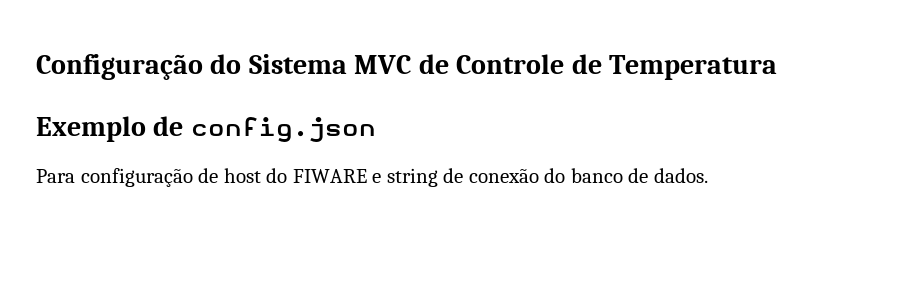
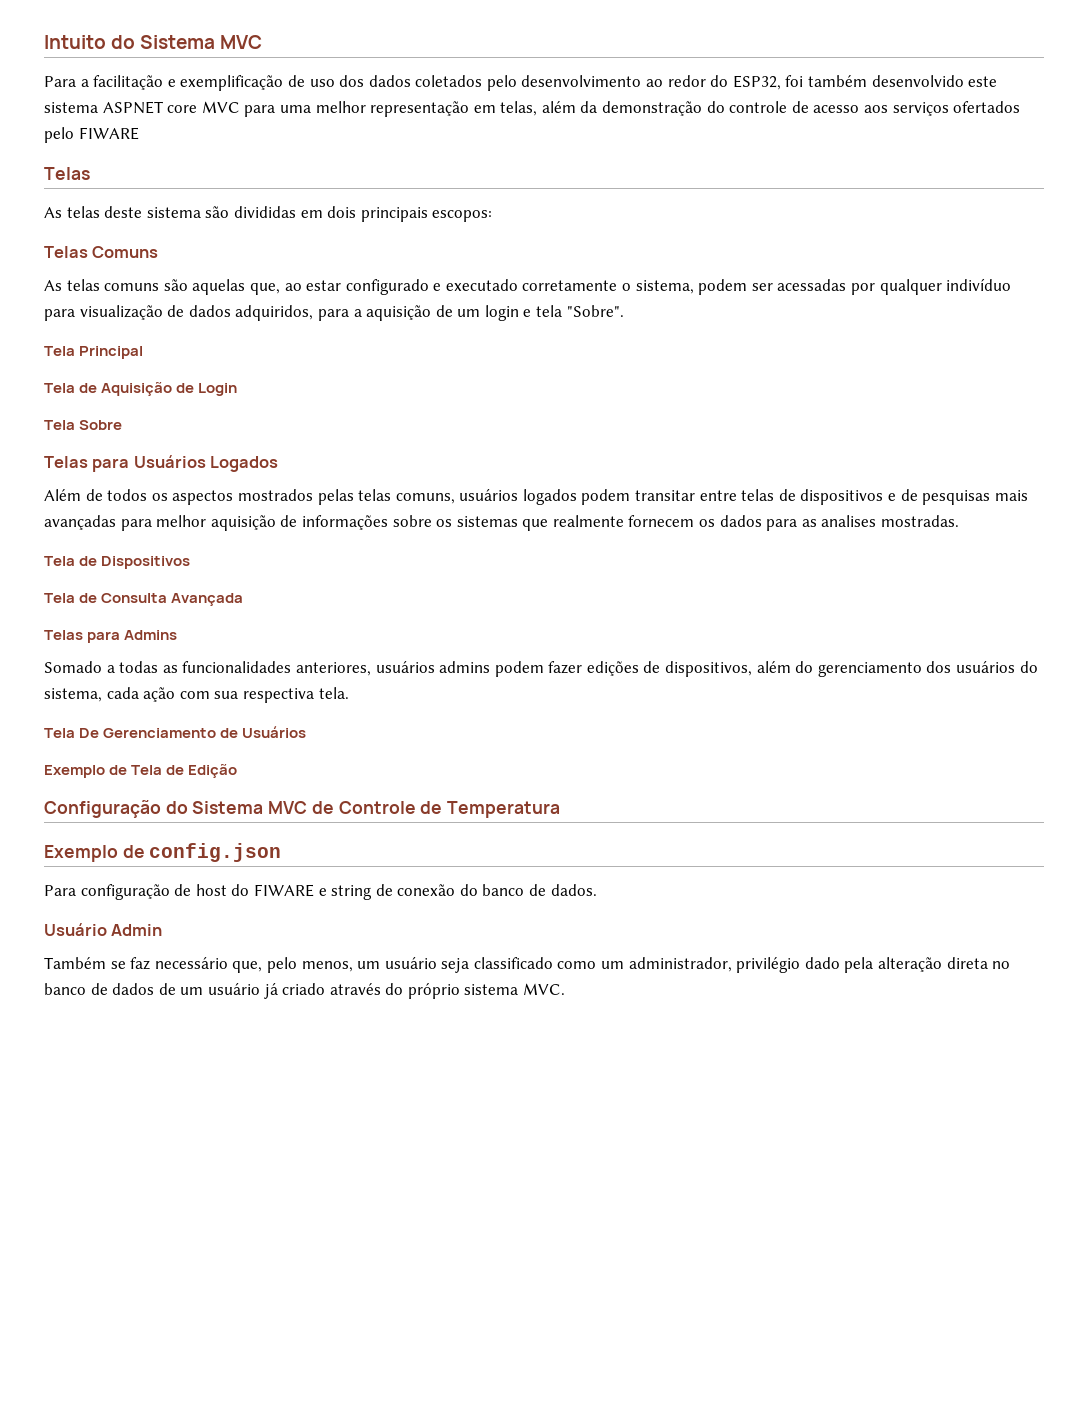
(36, 67) none -> [44,35,263,49] [44,75,998,91] [44,101,1021,117] [44,127,139,143] [44,167,90,180] [44,206,493,222] [44,246,159,258] [44,278,1012,295] [44,305,624,321] [44,346,144,359] [44,382,238,396] [44,420,123,430] [44,455,279,472] [44,489,1028,505] [44,515,960,531] [44,556,191,569] [44,593,244,606] [44,630,178,643] [44,661,1038,677] [44,687,349,703] [44,726,307,738] [44,764,238,778] Intuito do Sistema MVC // Para a facilitação e exemplificação de uso dos dados coletados pelo desenvolvimento ao redor do ESP32, foi também desenvolvido este sistema ASPNET core MVC para uma melhor representação em telas, além da demonstração do controle de acesso aos serviços ofertados pelo FIWARE // Telas // As telas deste sistema são divididas em dois principais escopos: // Telas Comuns // As telas comuns são aquelas que, ao estar configurado e executado corretamente o sistema, podem ser acessadas por qualquer indivíduo para visualização de dados adquiridos, para a aquisição de um login e tela "Sobre". // Tela Principal // Tela de Aquisição de Login // Tela Sobre // Telas para Usuários Logados // Além de todos os aspectos mostrados pelas telas comuns, usuários logados podem transitar entre telas de dispositivos e de pesquisas mais avançadas para melhor aquisição de informações sobre os sistemas que realmente fornecem os dados para as analises mostradas. // Tela de Dispositivos // Tela de Consulta Avançada // Telas para Admins // Somado a todas as funcionalidades anteriores, usuários admins podem fazer edições de dispositivos, além do gerenciamento dos usuários do sistema, cada ação com sua respectiva tela. // Tela De Gerenciamento de Usuários // Exemplo de Tela de Edição //
(708, 175) none -> [44,923,163,936] [44,957,1011,973] [44,983,566,999] // Usuário Admin // Também se faz necessário que, pelo menos, um usuário seja classificado como um administrador, privilégio dado pela alteração direta no banco de dados de um usuário já criado através do próprio sistema MVC.

